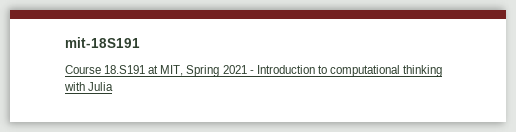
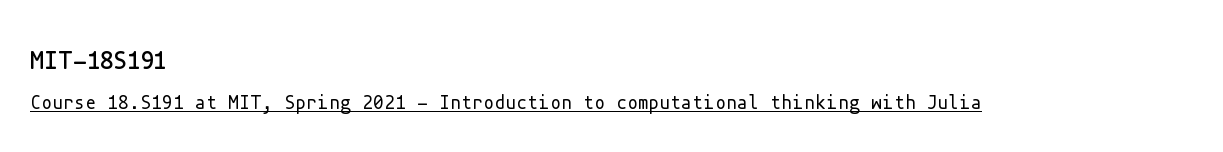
[65,37,140,48] mit-18S191 -> [30,51,166,69] MIT-18S191

